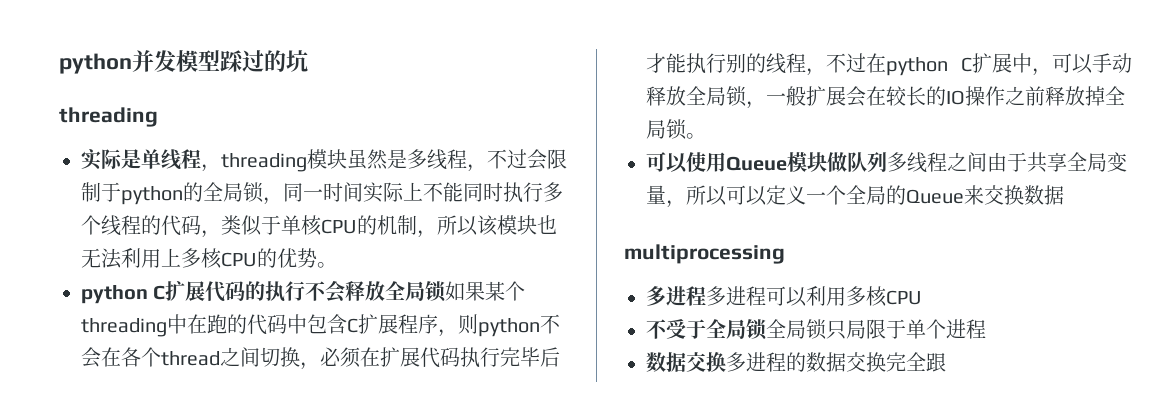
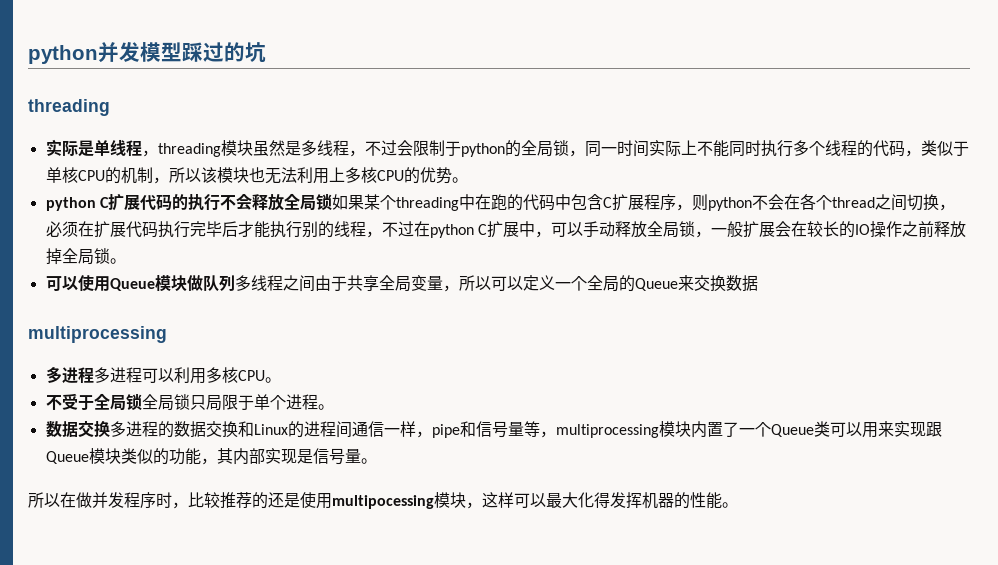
(922, 297) none -> [264,377,281,383] 。
(986, 329) none -> [317,404,334,410] 。
[886,352,946,372] 完全跟 -> [237,421,942,438] [45,448,377,465] [28,492,738,509] 和Linux的进程间通信一样，pipe和信号量等，multiprocessing模块内置了一个Queue类可以用来实现跟Queue模块类似的功能，其内部实现是信号量。 // 所以在做并发程序时，比较推荐的还是使用multipocessing模块，这样可以最大化得发挥机器的性能。

